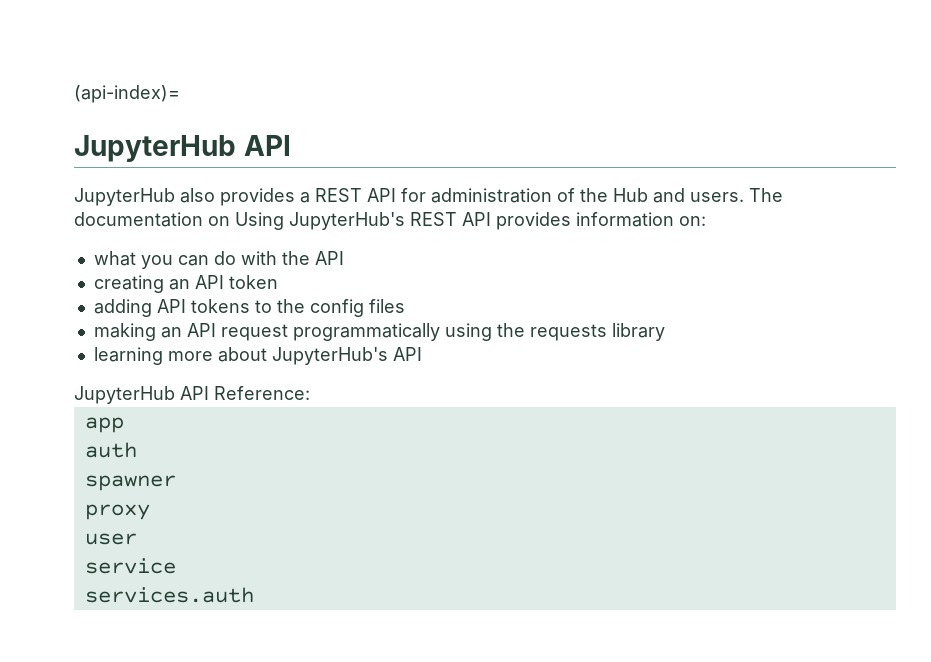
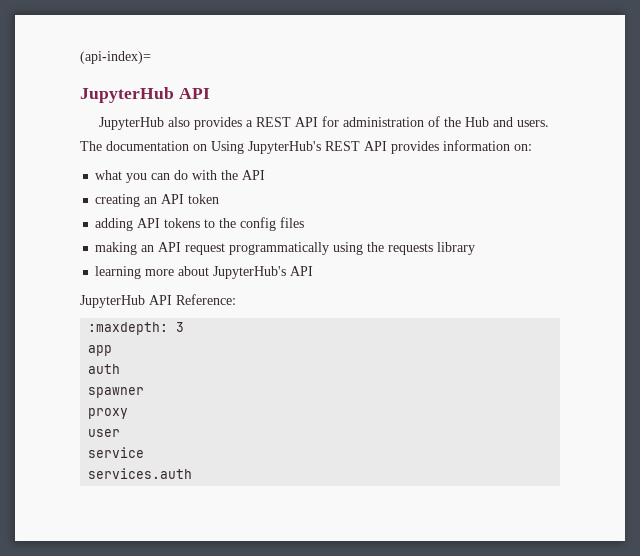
(310, 393) none -> [88,322,185,335] // :maxdepth: 3

